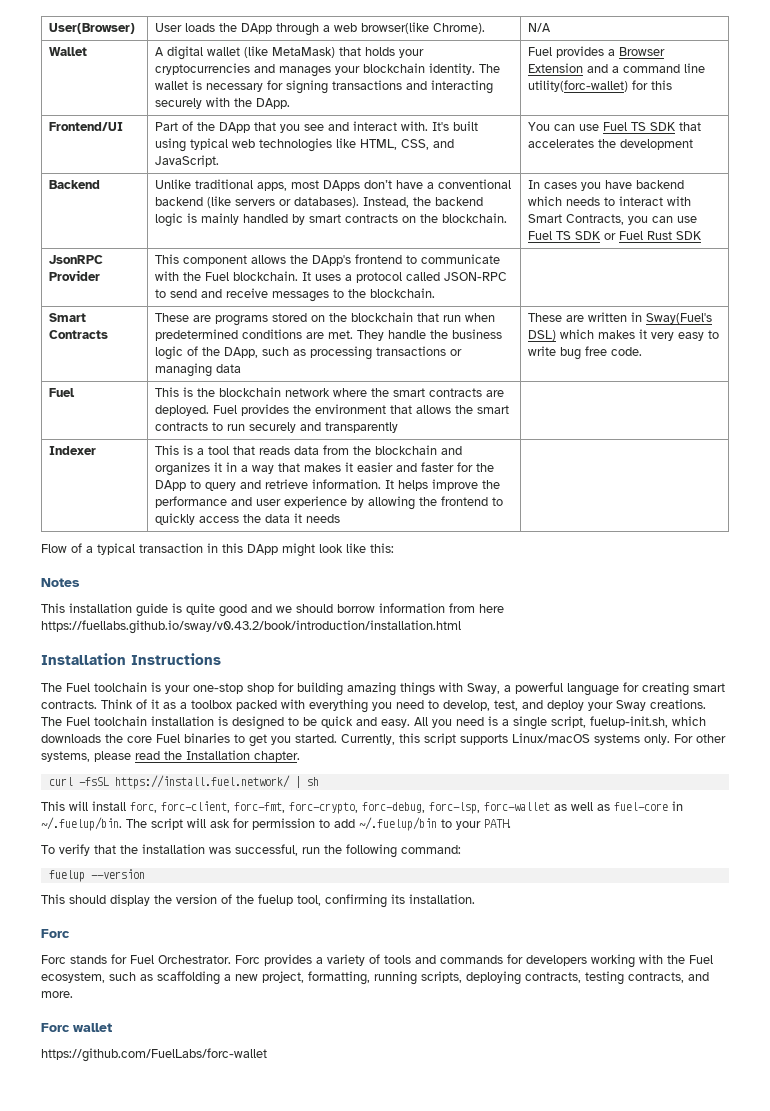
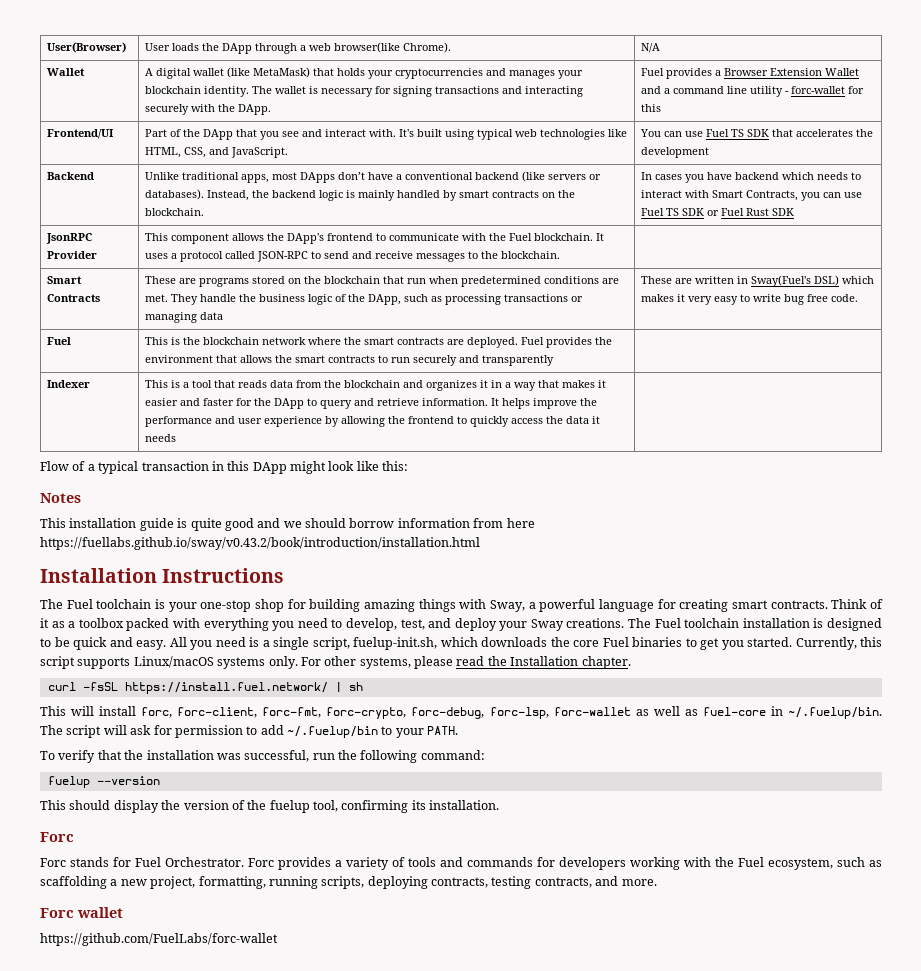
(584, 68) none -> [824,68,859,76] Wallet
[528,80,629,92] utility(forc-wallet) -> [749,86,845,97] utility - forc-wallet

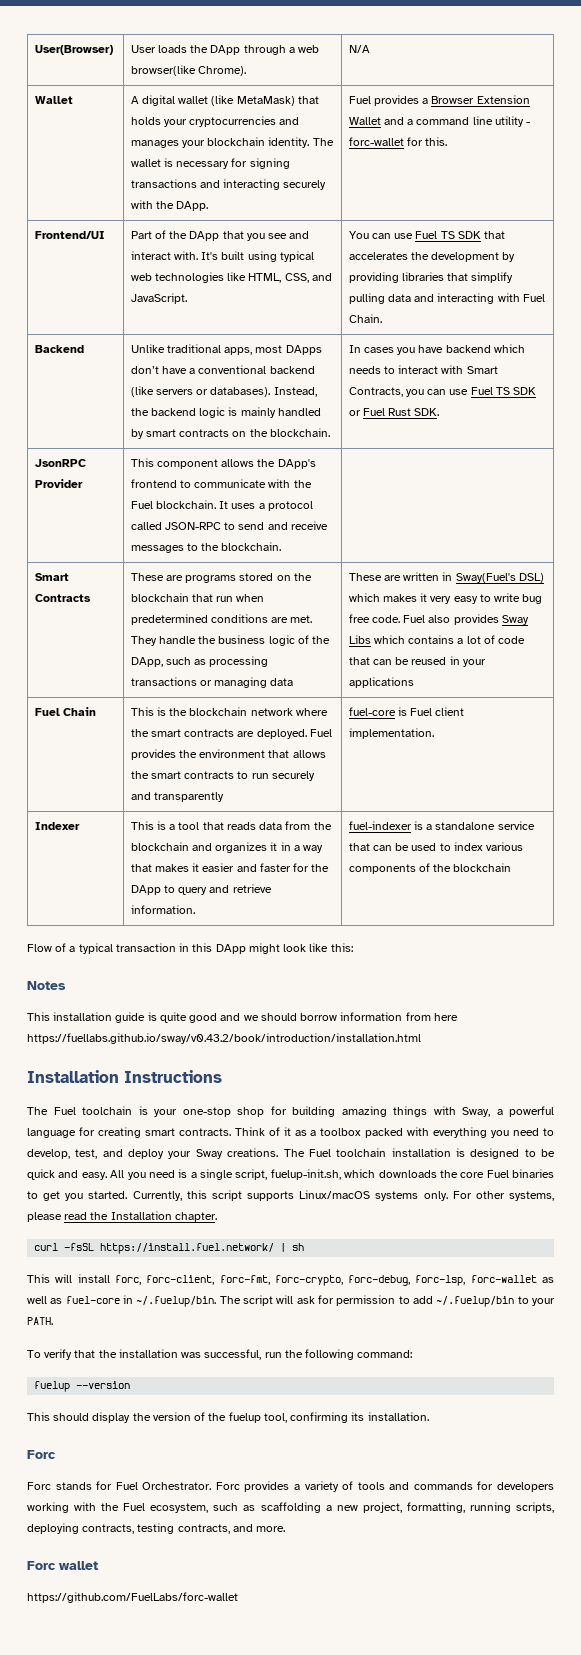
[640,104,661,112] this -> [425,137,448,146] this.
(709, 152) none -> [502,252,516,262] [348,272,514,283] [348,293,545,304] [348,314,382,323] by providing libraries that simplify pulling data and interacting with Fuel Chain.
[771,208,794,216] SDK -> [414,408,440,416] SDK.
[46,337,71,345] // Fuel -> [403,614,529,625] [348,635,526,644] [348,656,486,667] [348,677,414,688] [34,707,96,716] Fuel also provides Sway Libs which contains a lot of code that can be reused in your applications // Fuel Chain
(554, 360) none -> [348,707,465,716] [348,728,434,739] fuel-core is Fuel client implementation.
[490,398,597,409] [144,416,600,427] [144,434,176,442] It helps improve the performance and user experience by allowing the frontend to quickly access the data it needs | -> [348,821,535,830] [348,842,524,851] [348,863,512,874] | fuel-indexer is a standalone service that can be used to index various components of the blockchain

